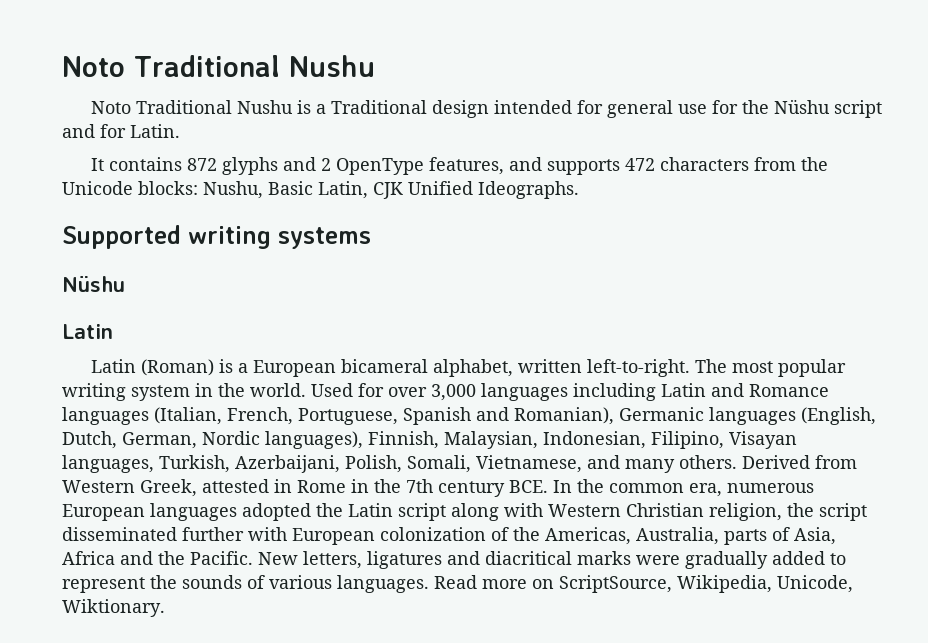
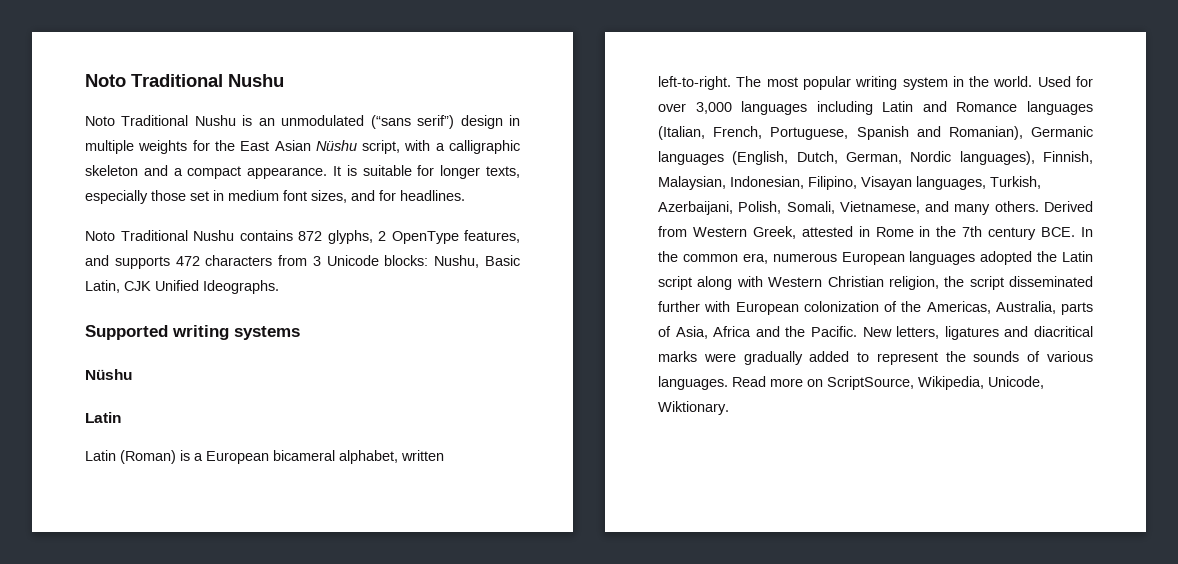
[316,99,883,118] [62,124,180,138] [91,157,317,175] a Traditional design intended for general use for the Nüshu script and for Latin. // It contains 872 glyphs and -> [258,115,521,129] [85,140,521,154] [85,165,520,179] [85,190,465,204] [85,230,373,244] an unmodulated (“sans serif”) design in multiple weights for the East Asian Nüshu script, with a calligraphic skeleton and a compact appearance. It is suitable for longer texts, especially those set in medium font sizes, and for headlines. // Noto Traditional Nushu contains 872 glyphs,
[801,157,829,171] the -> [312,256,321,266] 3

